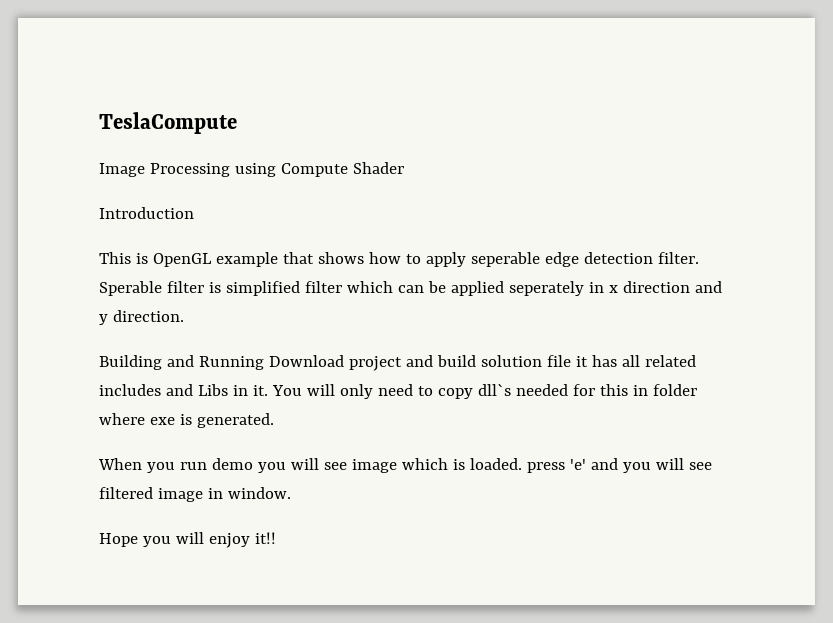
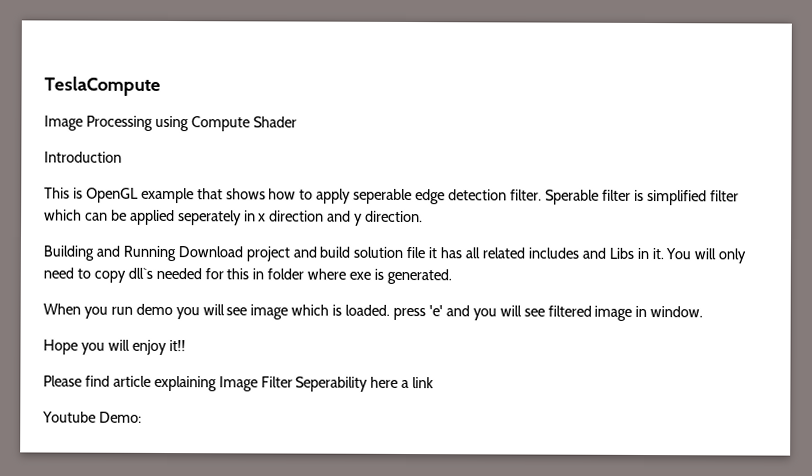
(276, 538) none -> [43,375,435,392] [42,411,142,423] // Please find article explaining Image Filter Seperability here a link // Youtube Demo:

